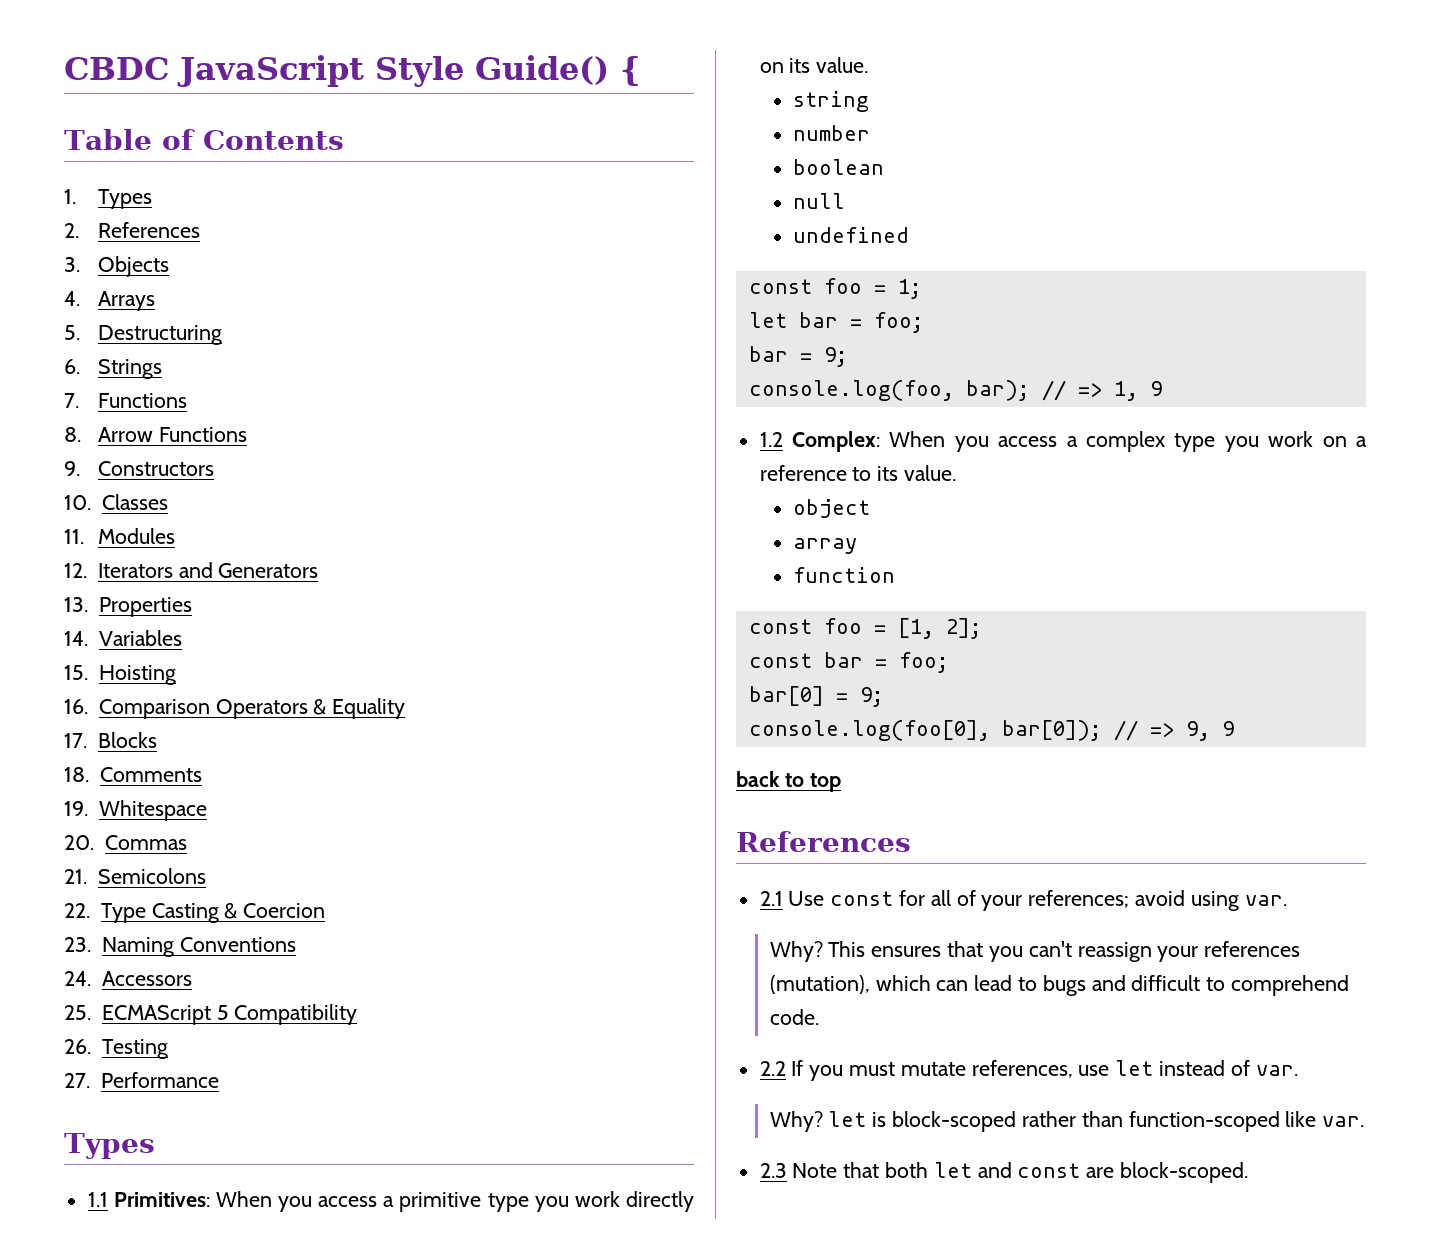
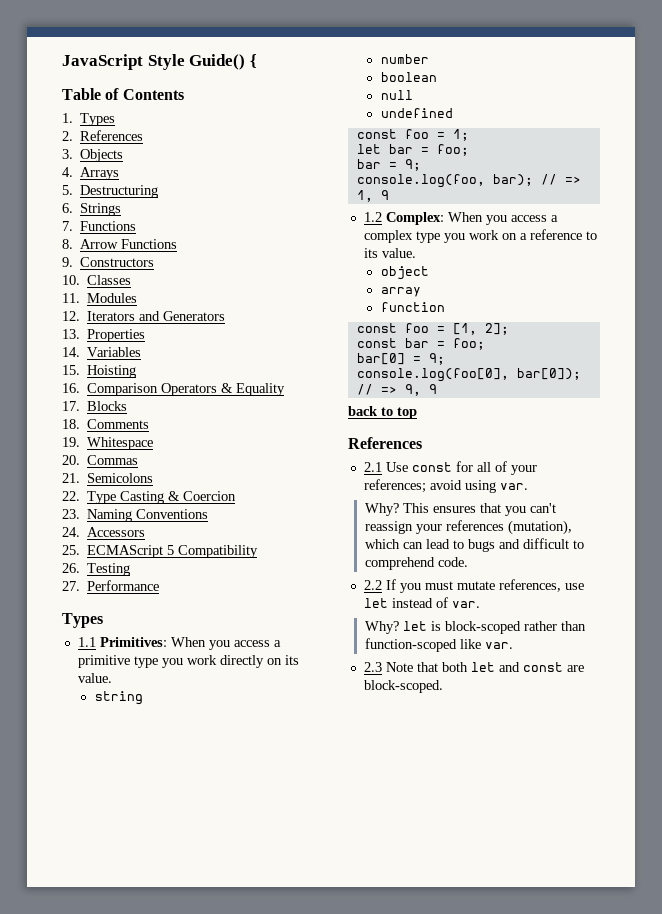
[64,57,169,80] CBDC -> (62, 62) none

